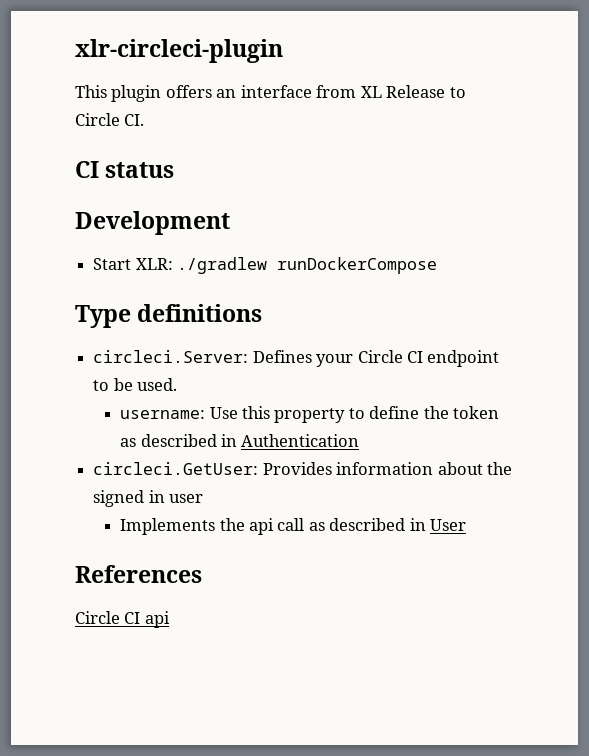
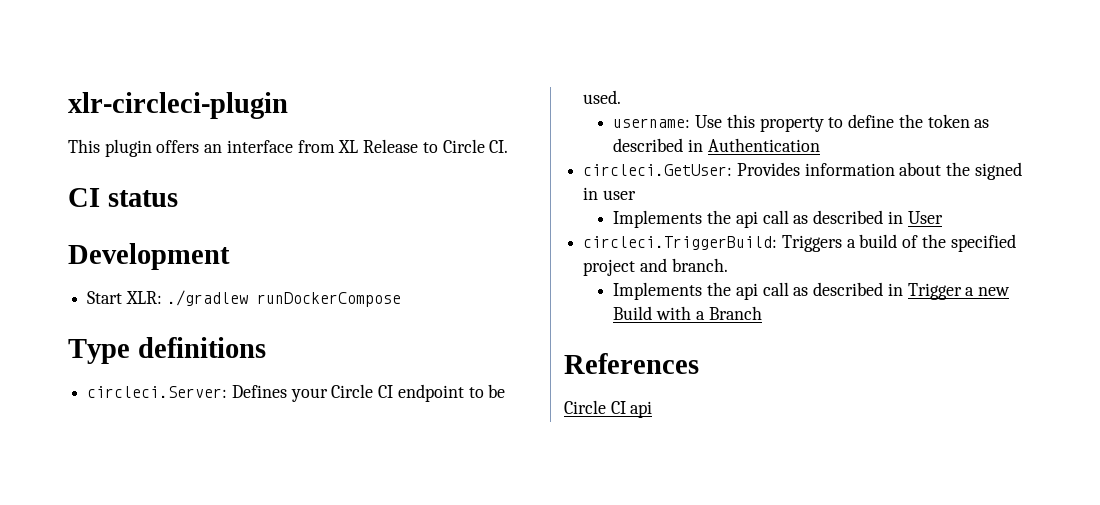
(467, 525) none -> [583,234,1016,252] [583,258,728,276] [613,282,1011,300] [613,306,762,320] // circleci.TriggerBuild: Triggers a build of the specified project and branch. // Implements the api call as described in Trigger a new Build with a Branch

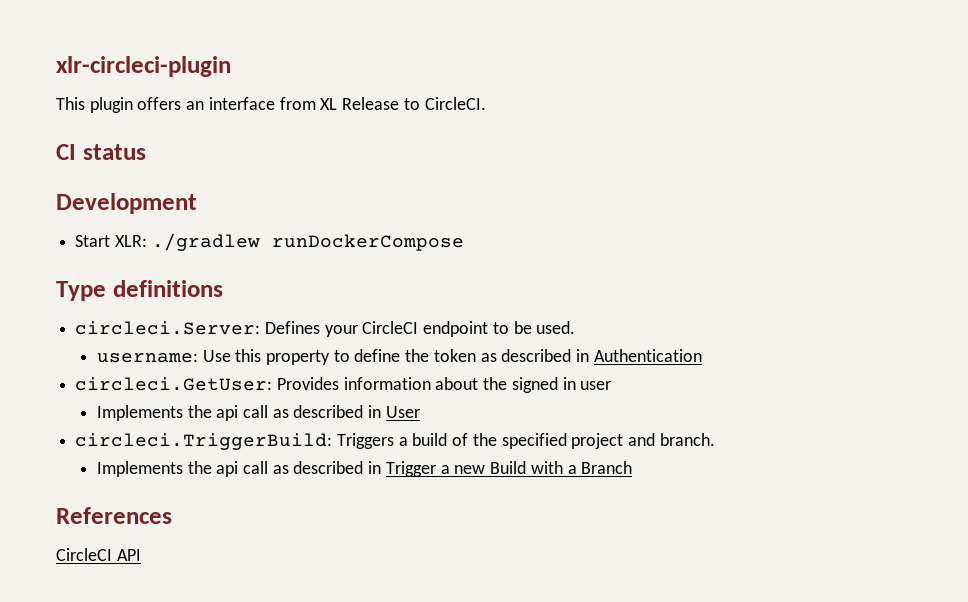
[442,139,509,153] Circle CI. -> [424,97,486,110] CircleCI.
[331,384,394,398] Circle CI -> [362,321,419,334] CircleCI
[564,400,653,418] Circle CI api -> [56,548,141,561] CircleCI API

